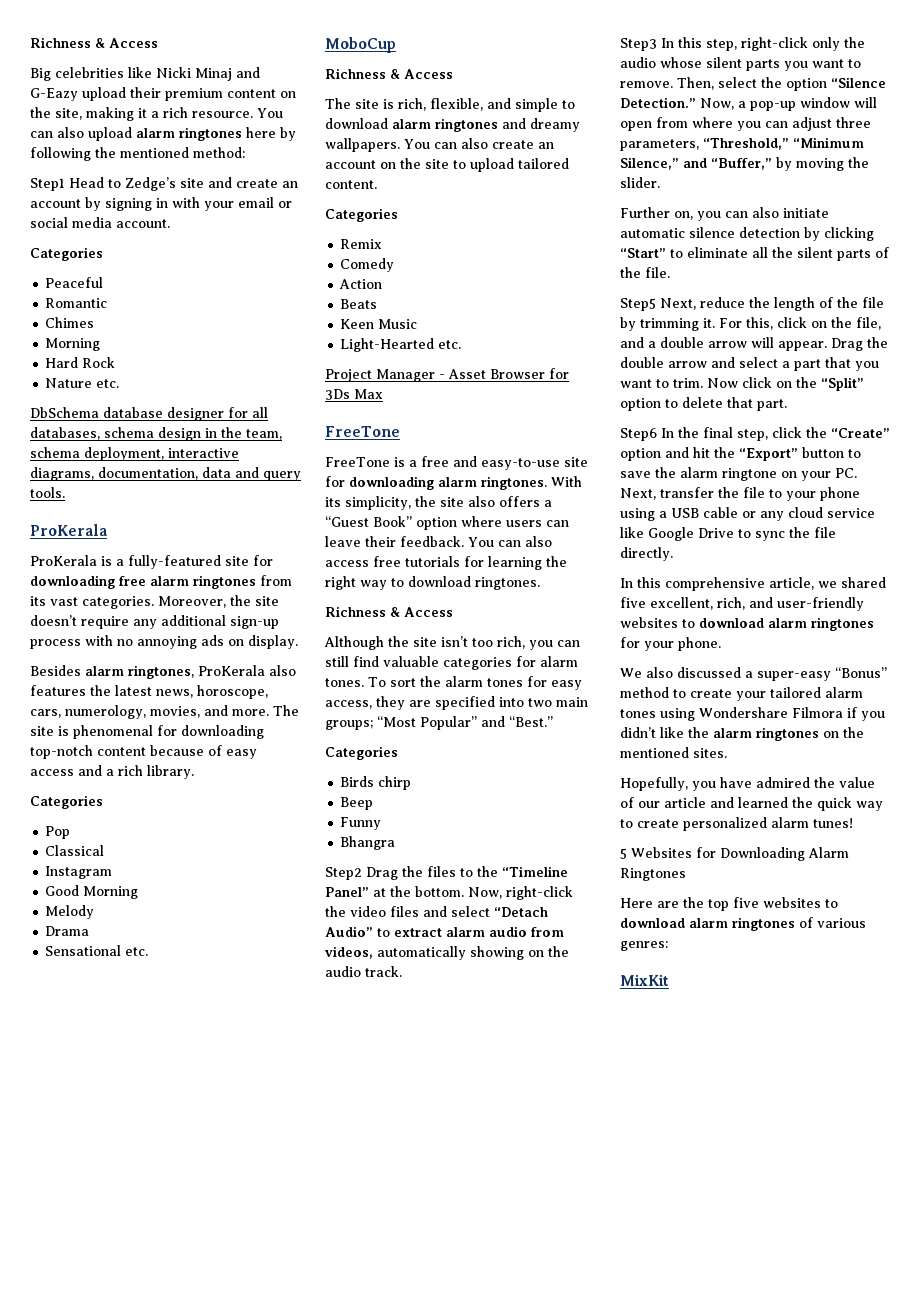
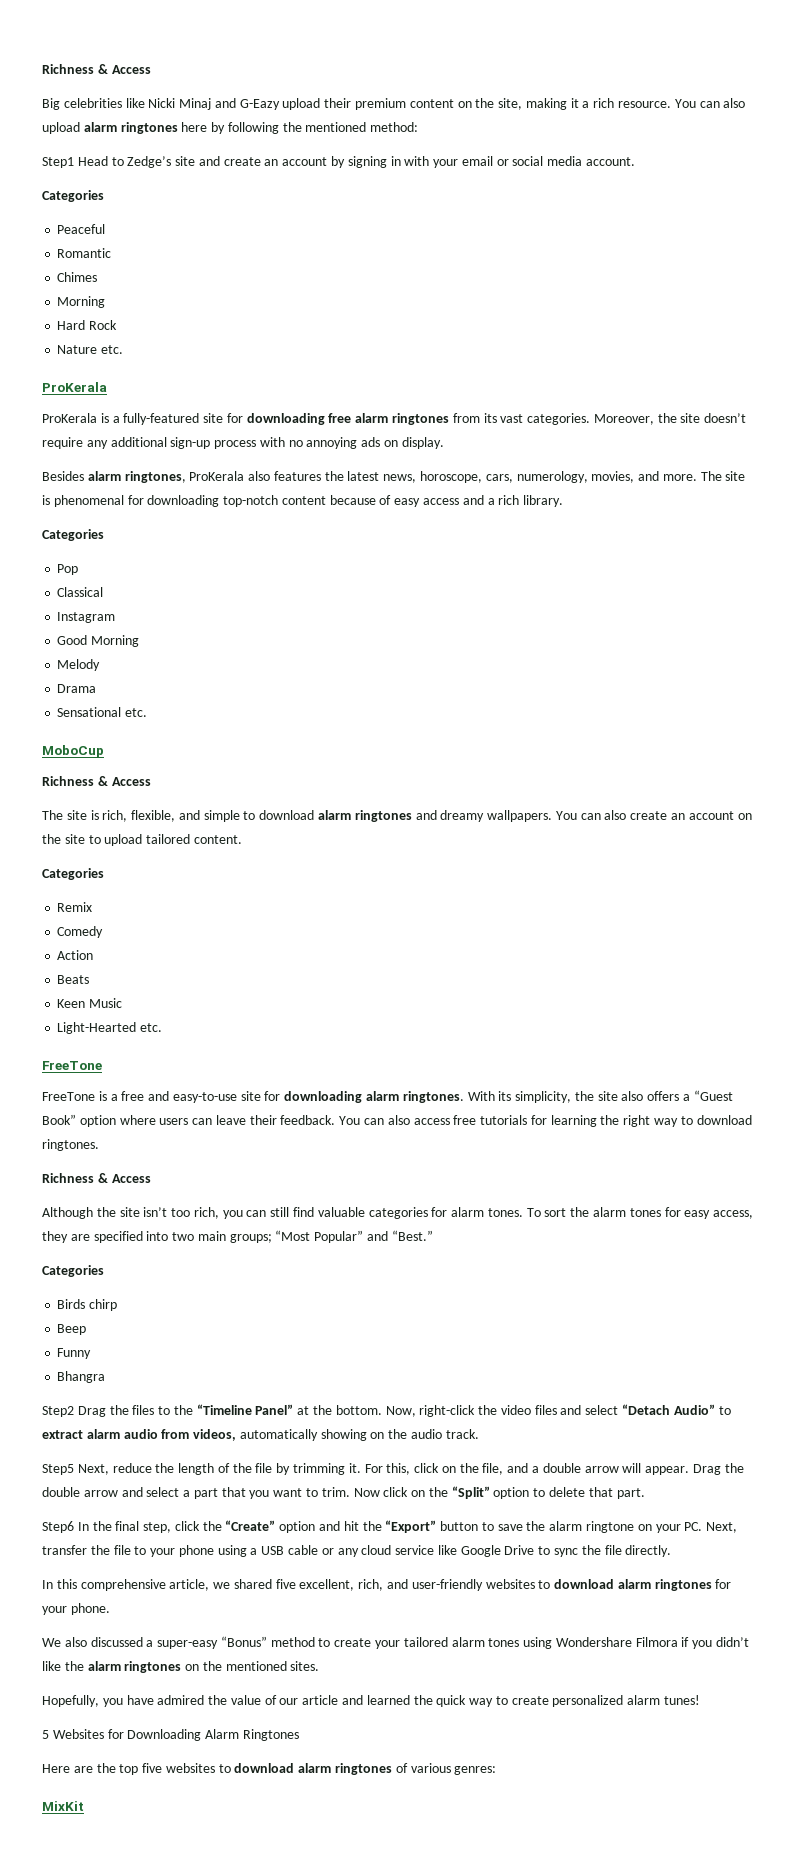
[30,407,268,421] [30,427,282,441] [30,447,239,461] [30,467,301,481] [30,487,65,498] // DbSchema database designer for all databases, schema design in the team, schema deployment, interactive diagrams, documentation, data and query tools. -> (124, 349) none
[325,368,569,382] [325,389,383,400] // Project Manager - Asset Browser for 3Ds Max -> (163, 1027) none
[620,37,865,51] [620,57,861,71] [620,77,886,91] [620,97,877,111] [620,117,871,131] [620,137,864,151] [620,157,869,171] [620,177,660,188] [620,207,829,221] [620,227,874,241] [620,247,889,261] [620,267,670,278] // Step3 In this step, right-click only the audio whose silent parts you want to remove. Then, select the option “Silence Detection.” Now, a pop-up window will open from where you can adjust three parameters, “Threshold,” “Minimum Silence,” and “Buffer,” by moving the slider. // Further on, you can also initiate automatic silence detection by clicking “Start” to eliminate all the silent parts of the file. -> (479, 1434) none

